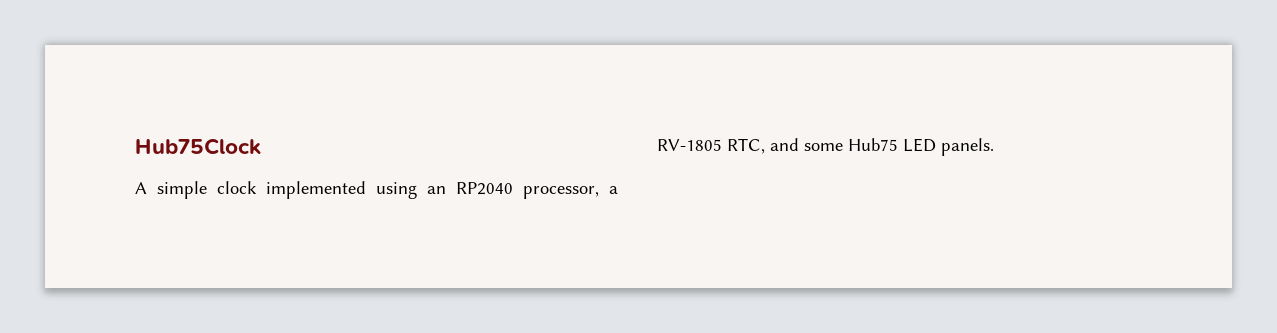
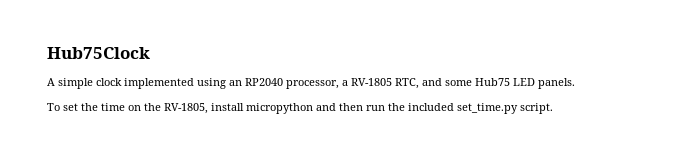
(994, 147) none -> [47,103,553,114] // To set the time on the RV-1805, install micropython and then run the included set_time.py script.

